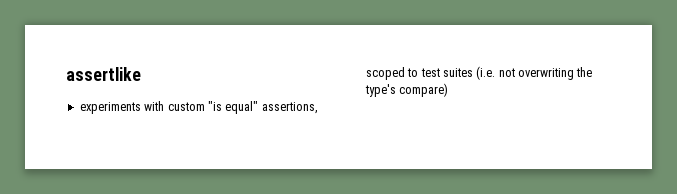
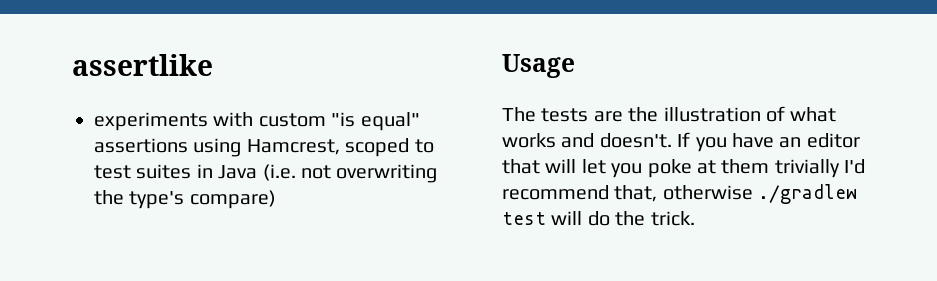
[261,102,318,114] assertions, -> [94,138,340,157] assertions using Hamcrest,
(473, 72) none -> [196,164,258,179] in Java
(449, 90) none -> [502,54,575,78] [502,106,837,122] [502,132,860,152] [502,159,866,178] [502,184,858,204] [502,211,695,226] // Usage // The tests are the illustration of what works and doesn't. If you have an editor that will let you poke at them trivially I'd recommend that, otherwise ./gradlew test will do the trick.

